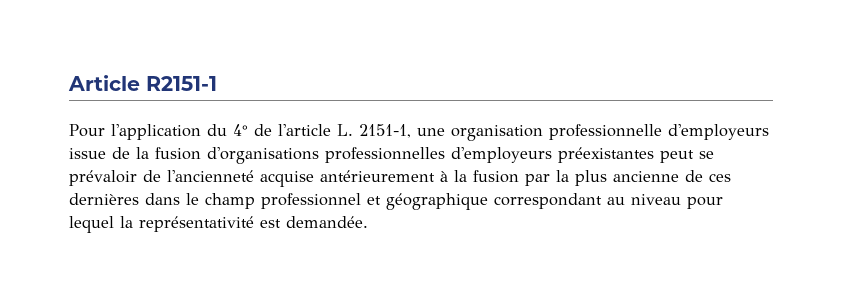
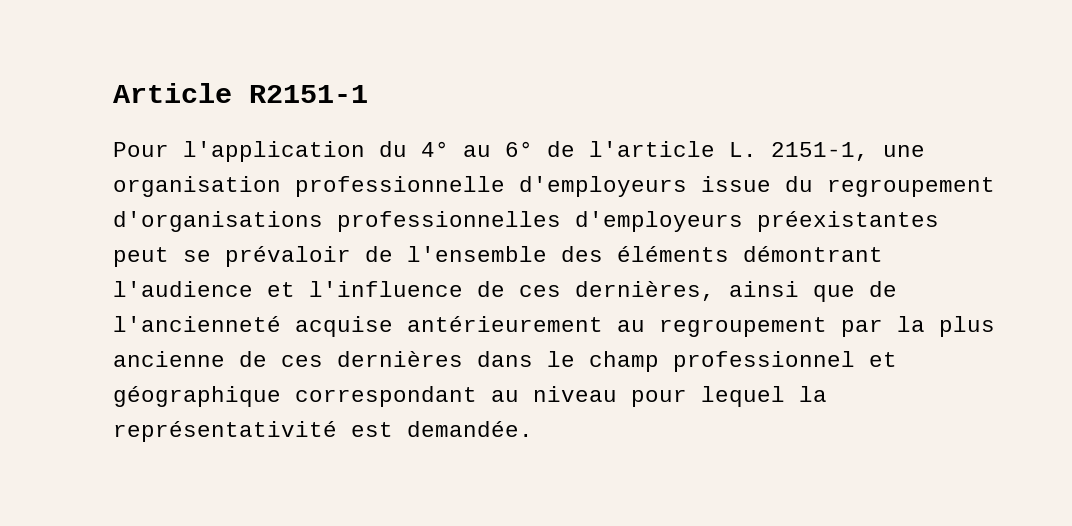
(248, 130) none -> [463,141,533,157] au 6°
[112,147,201,160] de la fusion -> [785,176,995,197] du regroupement
[167,170,519,187] l'ancienneté acquise antérieurement à la fusion -> [407,246,883,262] [113,281,897,302] [113,316,827,337] l'ensemble des éléments démontrant l'audience et l'influence de ces dernières, ainsi que de l'ancienneté acquise antérieurement au regroupement

